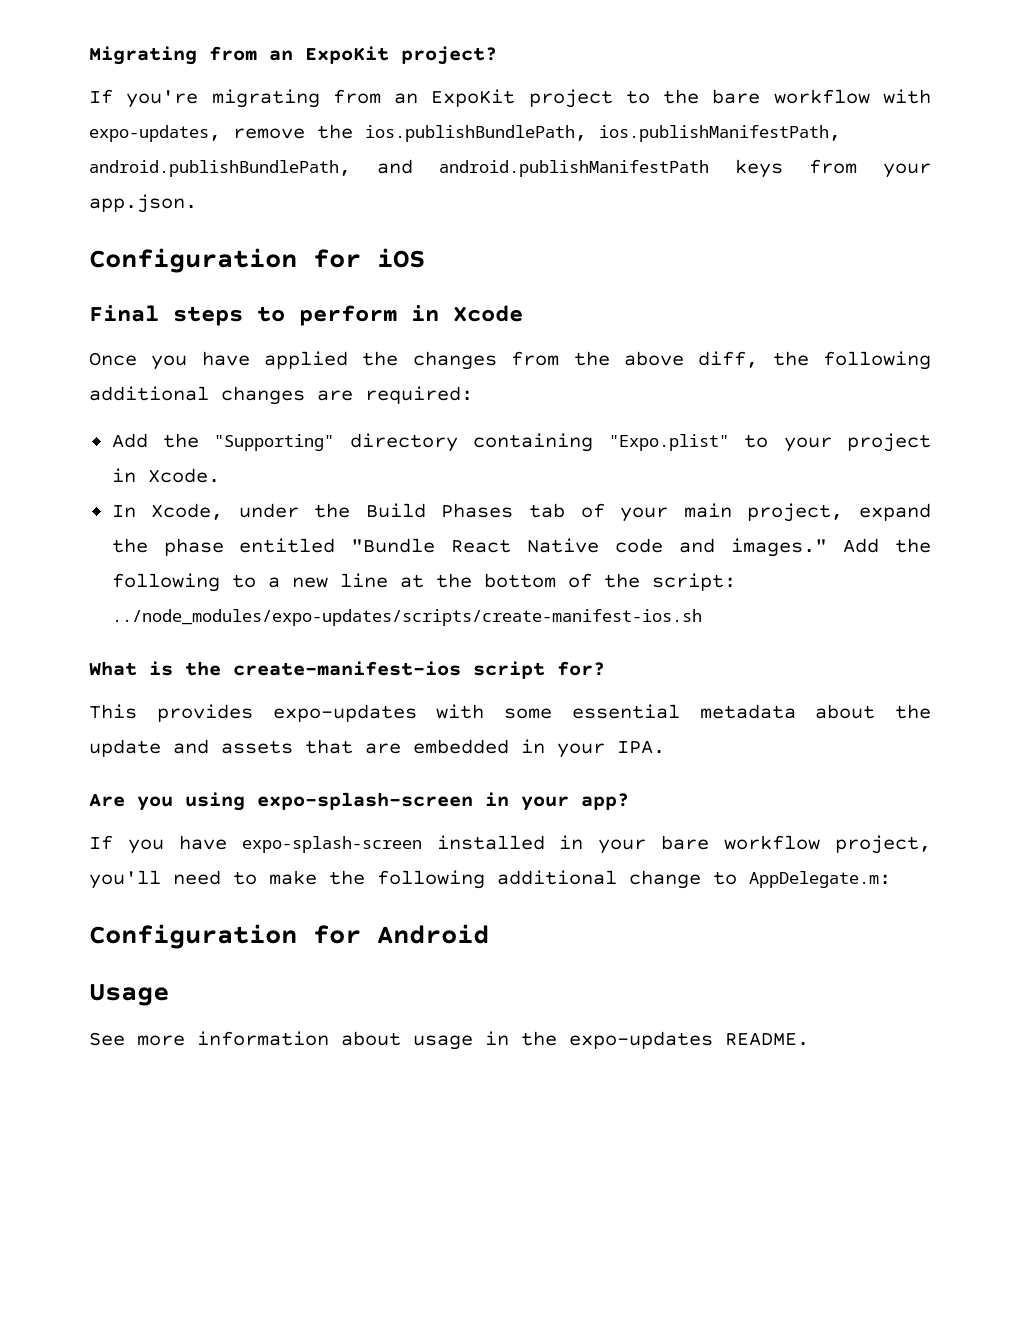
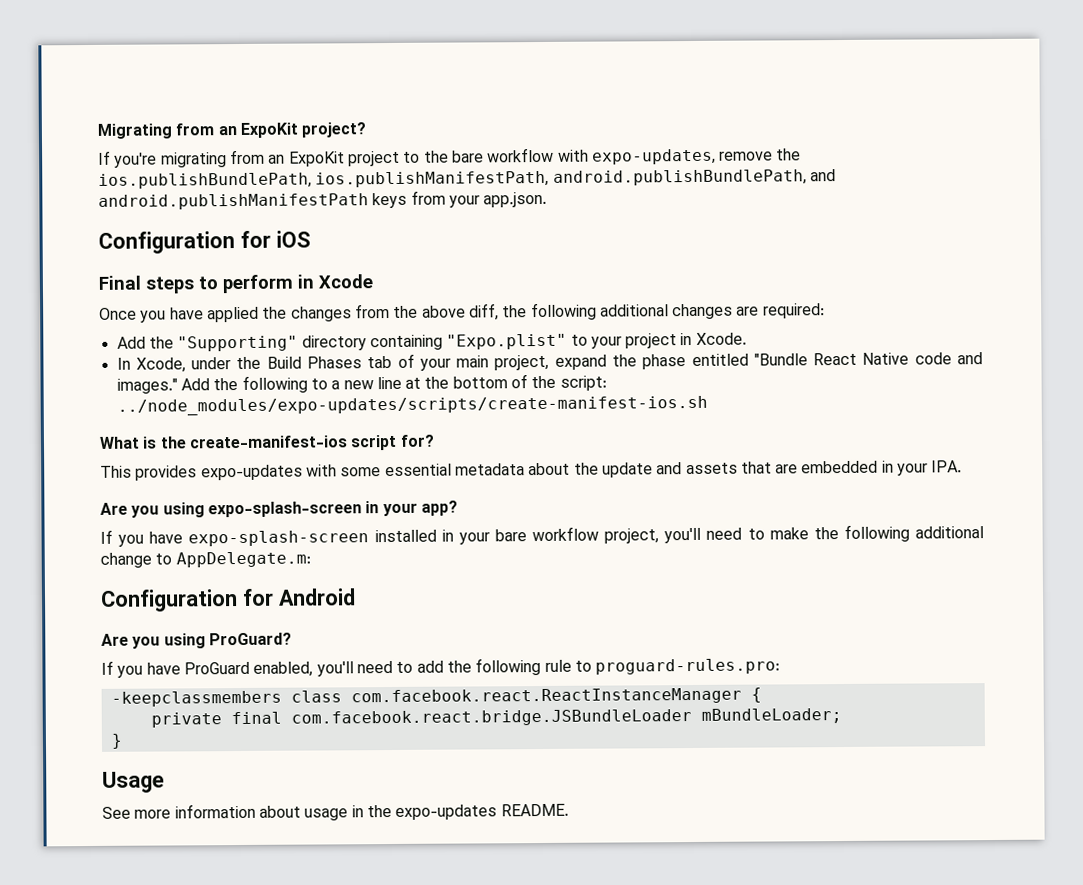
(489, 934) none -> [101,632,292,649] [101,658,781,678] [110,687,762,707] [150,708,842,728] [110,733,123,749] // Are you using ProGuard? // If you have ProGuard enabled, you'll need to add the following rule to proguard-rules.pro: // -keepclassmembers class com.facebook.react.ReactInstanceManager { // private final com.facebook.react.bridge.JSBundleLoader mBundleLoader; // }

